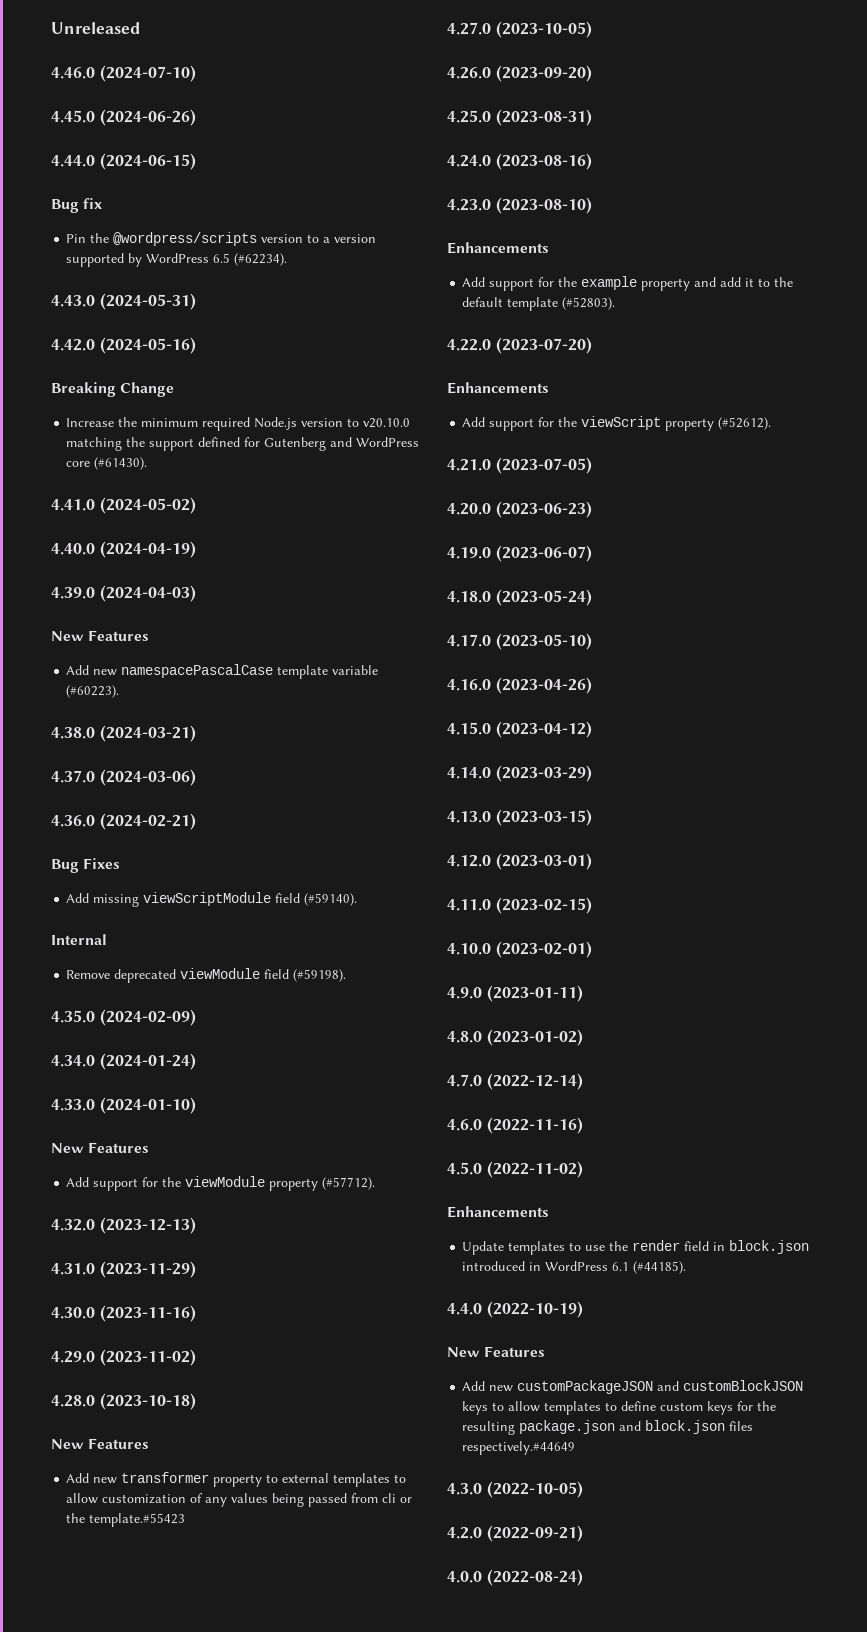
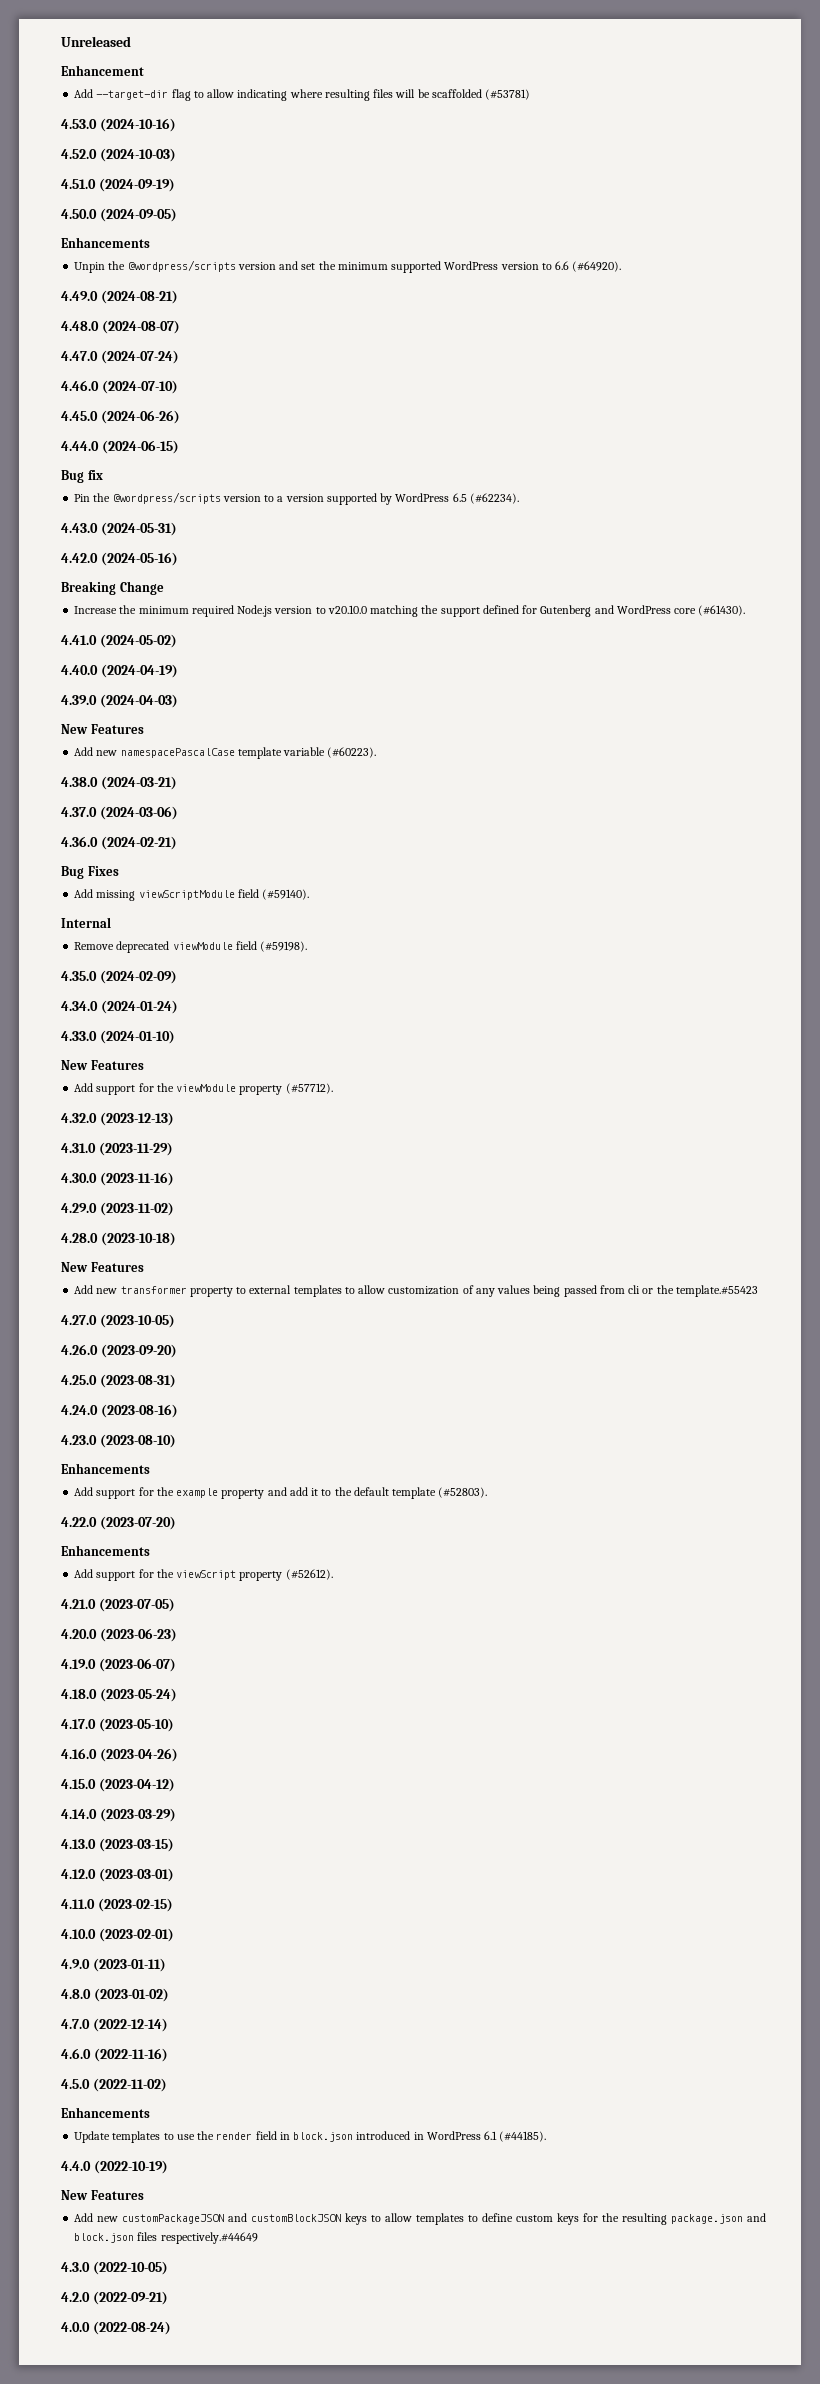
(140, 28) none -> [61,65,144,76] [74,89,531,101] [61,118,176,132] [61,148,176,162] [61,178,175,192] [61,208,177,222] [61,237,150,248] [74,260,622,273] [61,290,178,304] [61,320,180,334] [61,350,179,364] // Enhancement // Add --target-dir flag to allow indicating where resulting files will be scaffolded (#53781) // 4.53.0 (2024-10-16) // 4.52.0 (2024-10-03) // 4.51.0 (2024-09-19) // 4.50.0 (2024-09-05) // Enhancements // Unpin the @wordpress/scripts version and set the minimum supported WordPress version to 6.6 (#64920). // 4.49.0 (2024-08-21) // 4.48.0 (2024-08-07) // 4.47.0 (2024-07-24)

